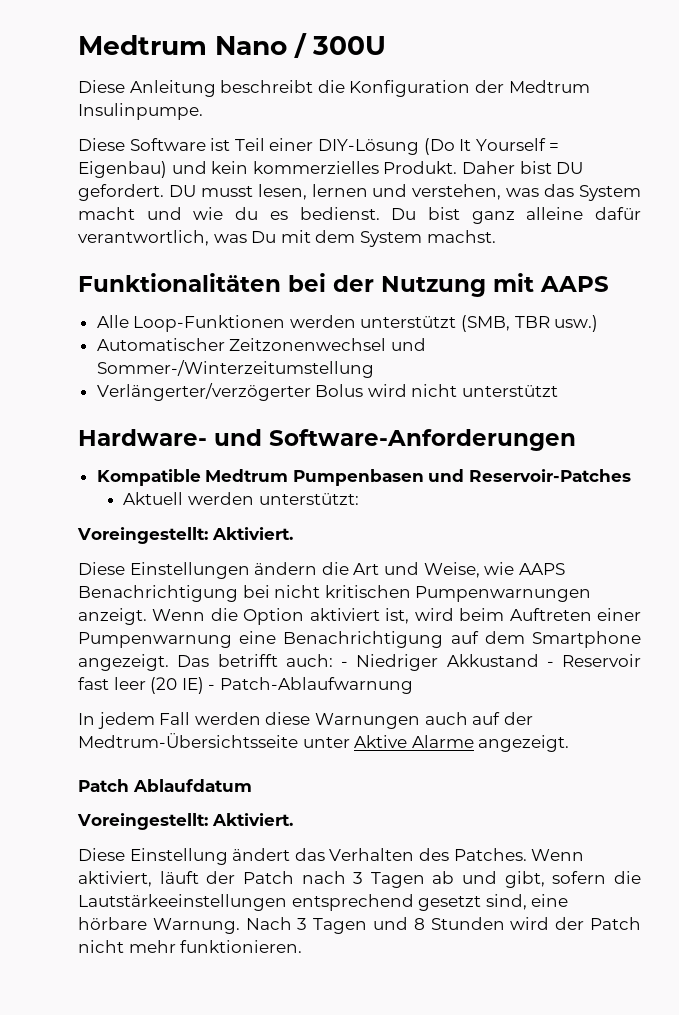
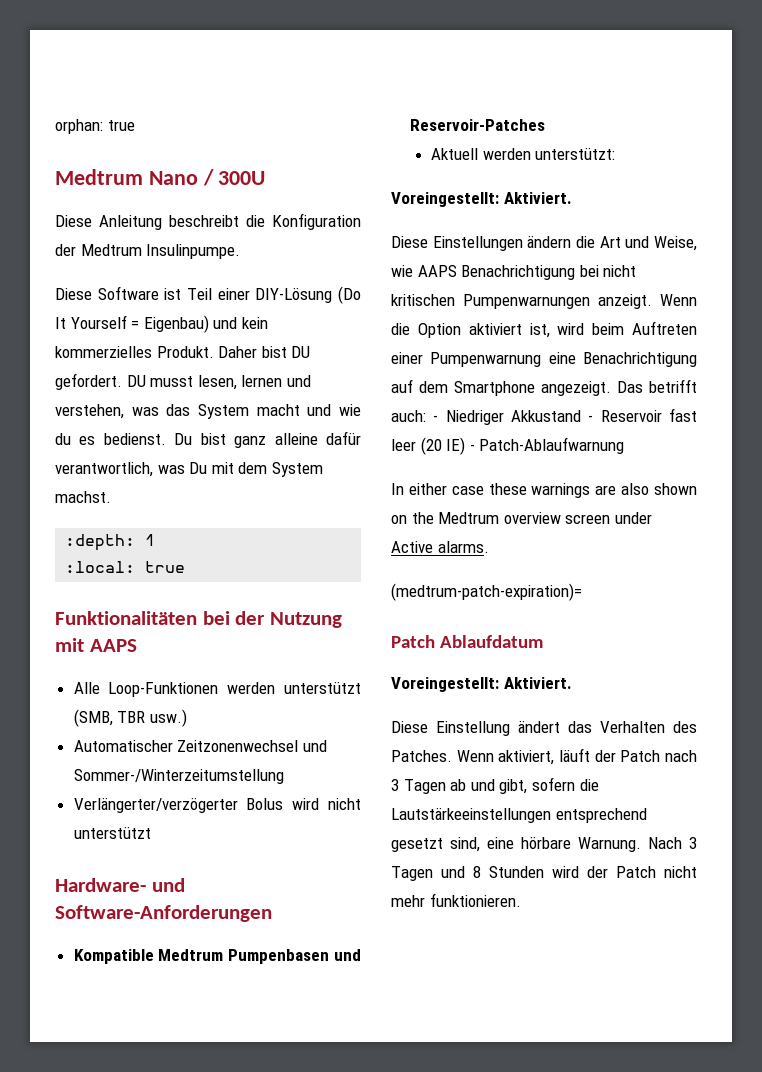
(78, 45) none -> [55,119,135,134] orphan: true //
(496, 236) none -> [65,534,156,551] [65,561,186,573] // :depth: 1 // :local: true
[97,712,533,729] [78,733,570,752] jedem Fall werden diese Warnungen auch auf der Medtrum-Übersichtsseite unter Aktive Alarme angezeigt. -> [408,483,697,498] [391,512,652,524] [391,541,489,553] [391,583,582,601] either case these warnings are also shown on the Medtrum overview screen under Active alarms. // (medtrum-patch-expiration)=

